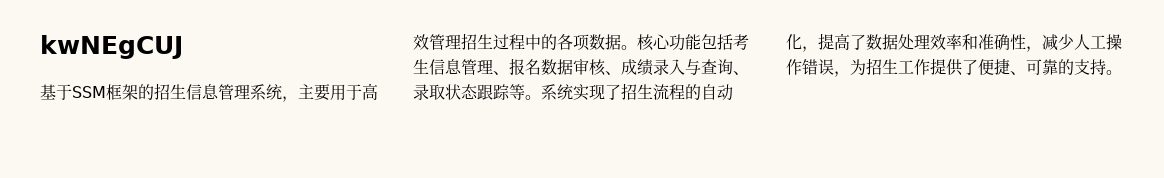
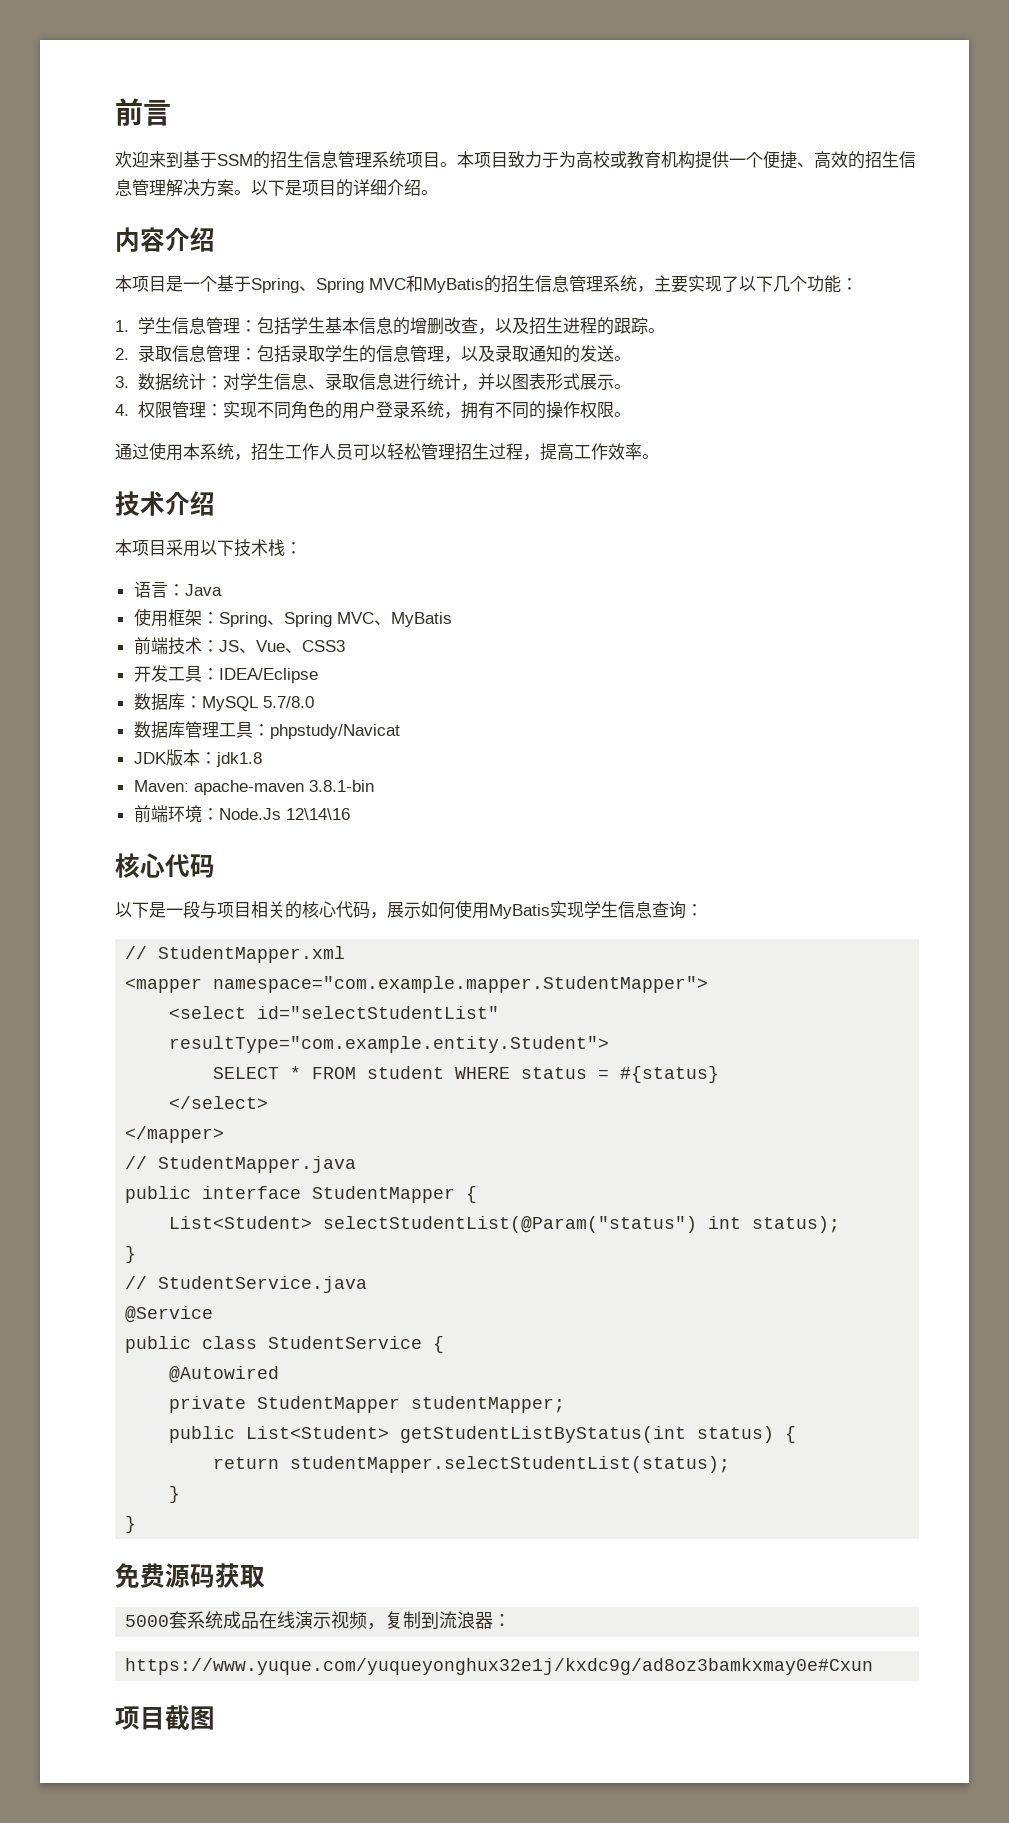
[40,35,183,59] [40,84,138,100] kwNEgCUJ // 基于SSM框架 -> [115,98,171,126] [115,151,916,169] [115,179,438,197] [115,227,215,252] [115,275,484,293] 前言 // 欢迎来到基于SSM的招生信息管理系统项目。本项目致力于为高校或教育机构提供一个便捷、高效的招生信息管理解决方案。以下是项目的详细介绍。 // 内容介绍 // 本项目是一个基于Spring、Spring MVC和MyBatis
[330,83,378,101] [413,33,749,51] [413,58,749,76] [413,83,733,101] [786,33,1122,52] [786,58,1122,77] 用于高效管理招生过程中的各项数据。核心功能包括考生信息管理、报名数据审核、成绩录入与查询、录取状态跟踪等。系统实现了招生流程的自动化，提高了数据处理效率和准确性，减少人工操作错误，为招生工作提供了便捷、可靠的支持。 -> [688,275,858,293] [115,317,665,335] [115,345,631,363] [115,373,631,391] [115,401,631,419] [115,442,659,461] [115,491,215,516] [115,539,302,557] [133,581,222,598] [133,608,452,627] [133,637,345,655] [133,665,318,683] [133,693,314,711] [133,721,400,739] [133,749,262,767] [133,780,374,795] [133,805,350,823] [115,853,215,878] [115,900,703,919] [125,946,346,963] [125,976,709,993] [169,1006,500,1019] [169,1036,610,1053] [213,1066,720,1083] [169,1096,269,1109] [125,1126,225,1143] [125,1156,357,1173] [125,1186,478,1203] [169,1216,841,1233] [125,1246,137,1263] [125,1276,368,1293] [125,1306,214,1323] [125,1336,445,1353] [169,1366,280,1383] [169,1396,566,1413] [169,1426,797,1443] [213,1456,731,1473] [169,1486,181,1503] [125,1516,137,1533] [115,1563,265,1588] [125,1611,512,1630] [125,1658,874,1675] [115,1705,215,1730] 实现了以下几个功能： // 1.学生信息管理：包括学生基本信息的增删改查，以及招生进程的跟踪。 // 2.录取信息管理：包括录取学生的信息管理，以及录取通知的发送。 // 3.数据统计：对学生信息、录取信息进行统计，并以图表形式展示。 // 4.权限管理：实现不同角色的用户登录系统，拥有不同的操作权限。 // 通过使用本系统，招生工作人员可以轻松管理招生过程，提高工作效率。 // 技术介绍 // 本项目采用以下技术栈： // 语言：Java // 使用框架：Spring、Spring MVC、MyBatis // 前端技术：JS、Vue、CSS3 // 开发工具：IDEA/Eclipse // 数据库：MySQL 5.7/8.0 // 数据库管理工具：phpstudy/Navicat // JDK版本：jdk1.8 // Maven: apache-maven 3.8.1-bin // 前端环境：Node.Js 12\14\16 // 核心代码 // 以下是一段与项目相关的核心代码，展示如何使用MyBatis实现学生信息查询： // // StudentMapper.xml // <mapper namespace="com.example.mapper.StudentMapper"> // <select id="selectStudentList" resultType="com.example.entity.Student"> // SELECT * FROM student WHERE status = #{status} // </select> // </mapper> // // StudentMapper.java // public interface StudentMapper { // List<Student> selectStudentList(@Param("status") int status); // } // // StudentService.java // @Service // public class StudentService { // @Autowired // private StudentMapper studentMapper; // public List<Student> getStudentListByStatus(int status) { // return studentMapper.selectStudentList(status); // } // } // 免费源码获取 // 5000套系统成品在线演示视频，复制到流浪器： // https://www.yuque.com/yuqueyonghux32e1j/kxdc9g/ad8oz3bamkxmay0e#Cxun // 项目截图

